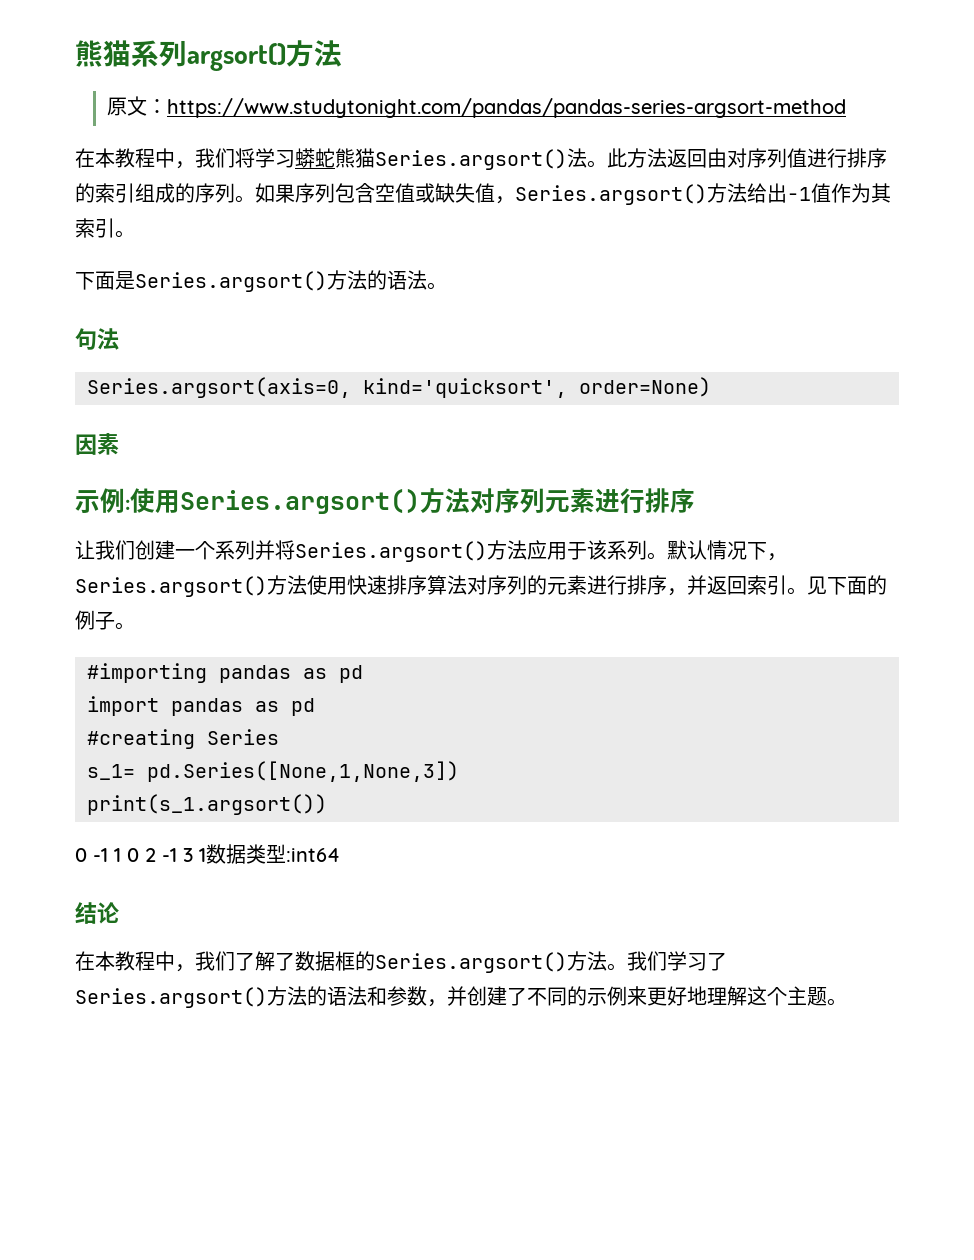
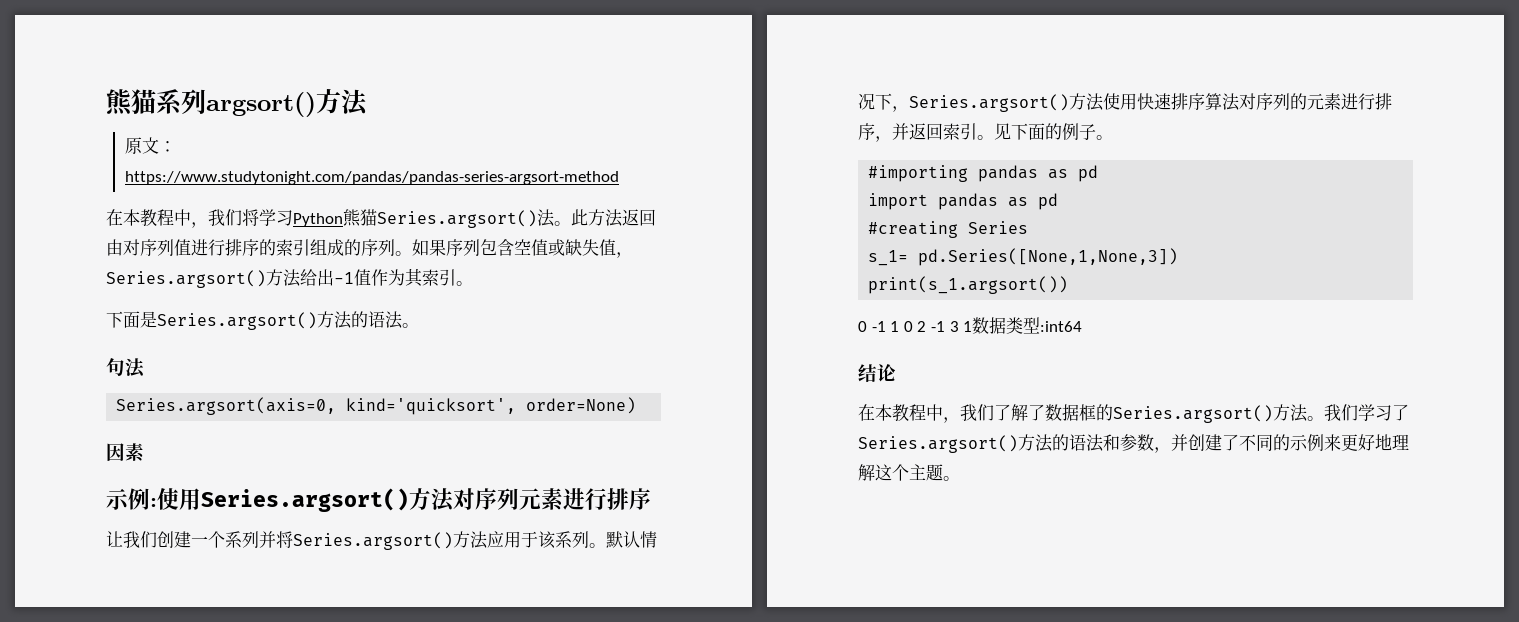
[295,148,335,168] 蟒蛇 -> [293,213,343,227] Python

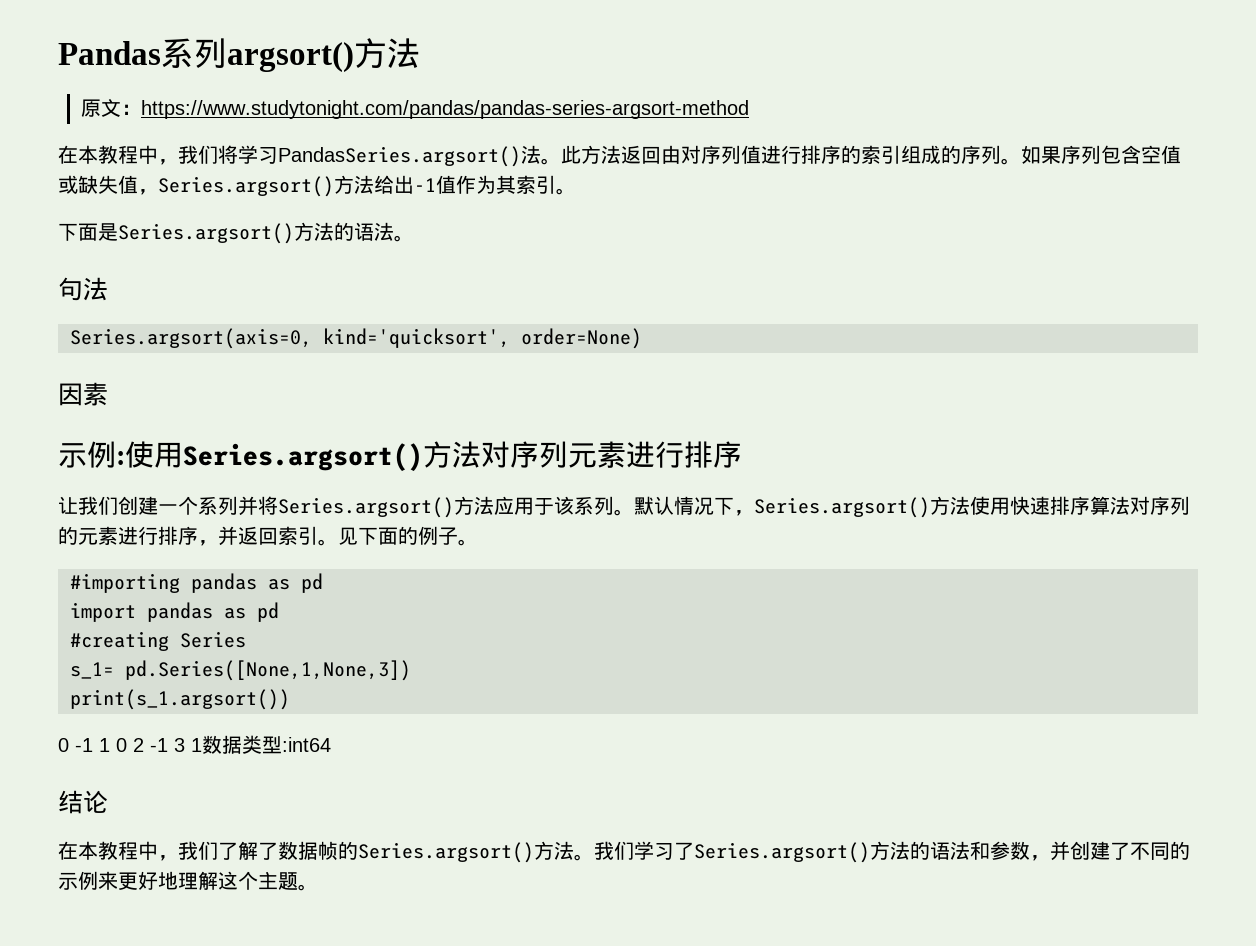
[106,89,156,116] 熊猫 -> [58,41,161,65] Pandas
[293,209,537,228] Python熊猫Series.argsort() -> [278,146,521,167] PandasSeries.argsort()
[1079,404,1096,421] 框 -> [318,841,338,861] 帧

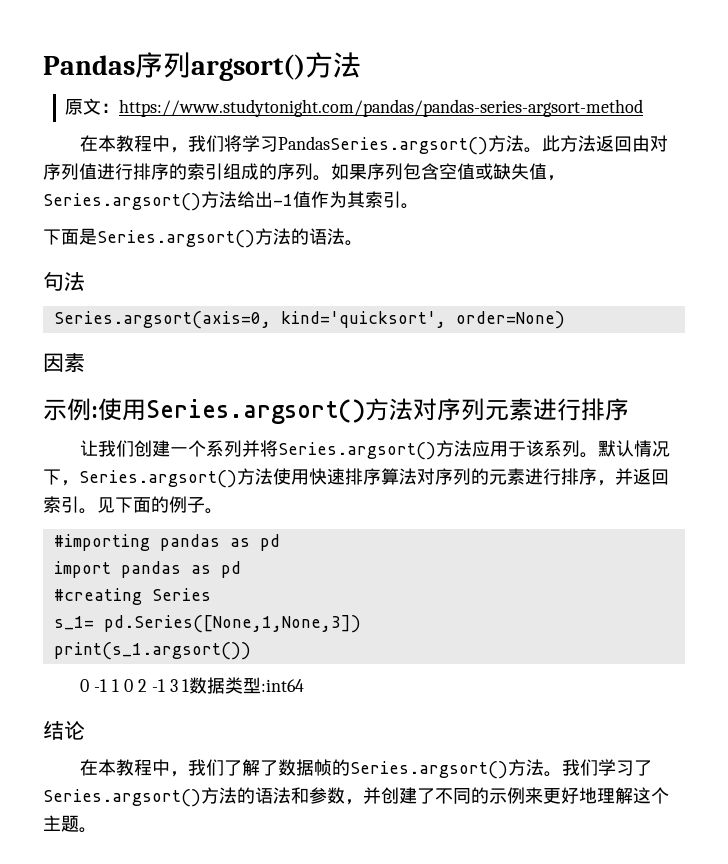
[161,38,194,68] 系 -> [135,52,163,78] 序
(521, 156) none -> [488,135,507,152] 方

